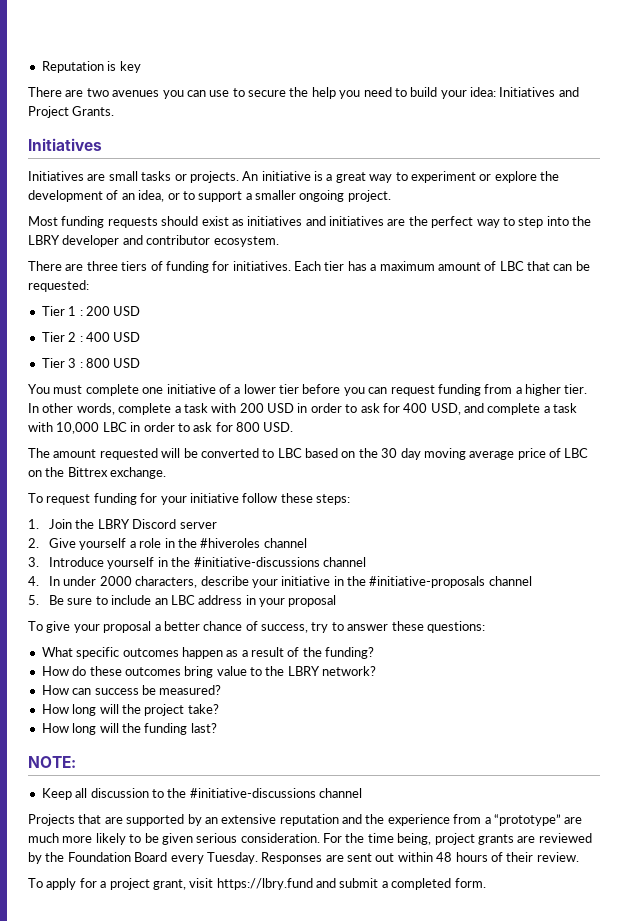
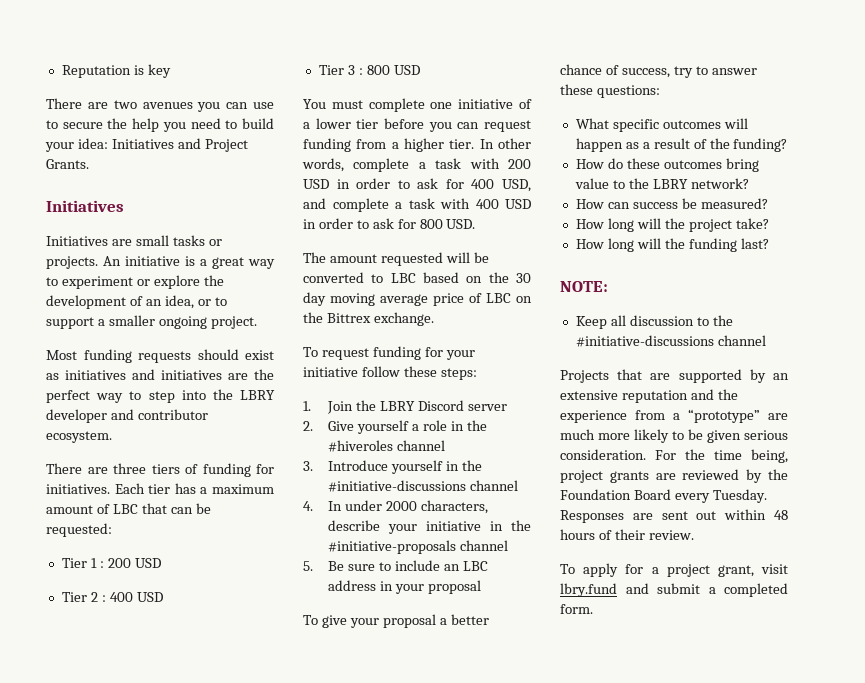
[56,422,127,434] 10,000 LBC -> [475,199,531,209] 400 USD
(179, 652) none -> [723,118,748,129] will
[216,878,313,890] https://lbry.fund -> [560,583,617,597] lbry.fund

